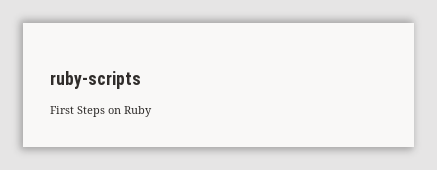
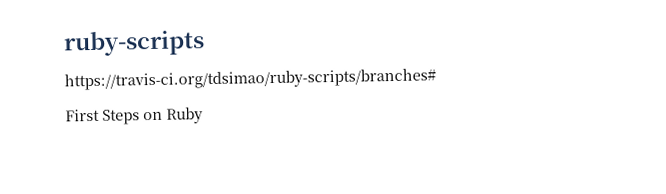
(141, 80) none -> [64,68,436,91] // https://travis-ci.org/tdsimao/ruby-scripts/branches#

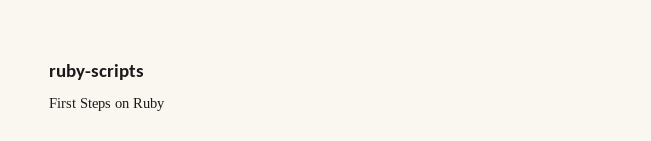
[64,68,436,91] // https://travis-ci.org/tdsimao/ruby-scripts/branches# -> (144, 72) none

